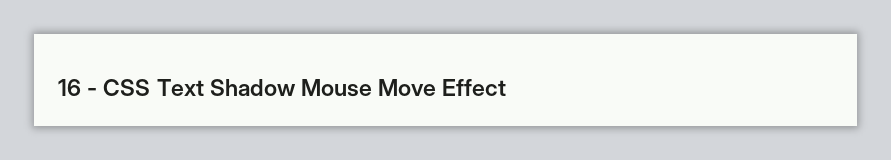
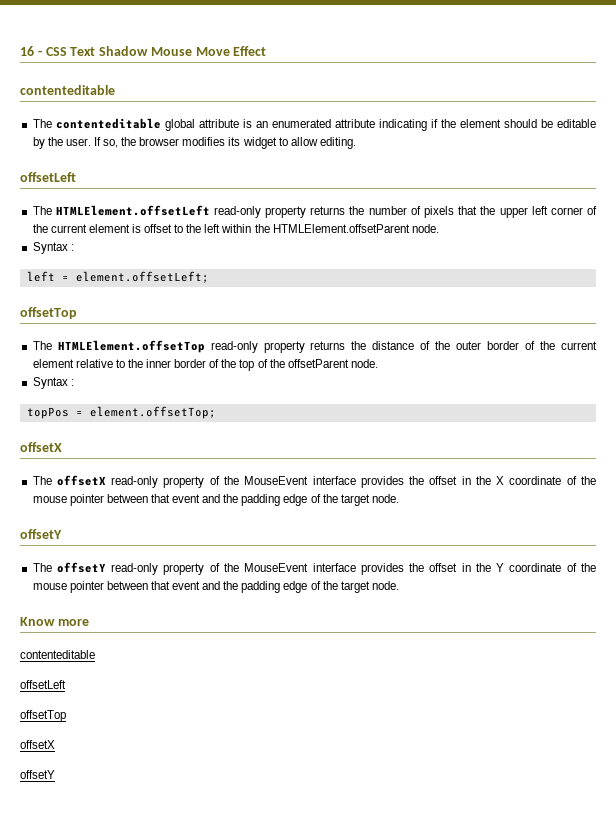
(507, 87) none -> [20,85,115,95] [32,118,596,131] [32,137,356,149] [20,172,76,182] [32,205,597,218] [32,224,439,233] [32,242,74,254] [26,271,209,283] [20,307,77,319] [32,340,597,353] [32,359,378,371] [32,377,74,389] [26,406,216,419] [20,442,62,452] [32,475,597,488] [32,494,399,506] [20,529,62,539] [32,562,597,575] [32,581,399,593] [20,617,89,626] [20,650,95,659] [20,680,66,689] [20,710,66,722] [20,740,55,749] [20,770,55,779] // contenteditable // The contenteditable global attribute is an enumerated attribute indicating if the element should be editable by the user. If so, the browser modifies its widget to allow editing. // offsetLeft // The HTMLElement.offsetLeft read-only property returns the number of pixels that the upper left corner of the current element is offset to the left within the HTMLElement.offsetParent node. // Syntax : // left = element.offsetLeft; // offsetTop // The HTMLElement.offsetTop read-only property returns the distance of the outer border of the current element relative to the inner border of the top of the offsetParent node. // Syntax : // topPos = element.offsetTop; // offsetX // The offsetX read-only property of the MouseEvent interface provides the offset in the X coordinate of the mouse pointer between that event and the padding edge of the target node. // offsetY // The offsetY read-only property of the MouseEvent interface provides the offset in the Y coordinate of the mouse pointer between that event and the padding edge of the target node. // Know more // contenteditable // offsetLeft // offsetTop // offsetX // offsetY

